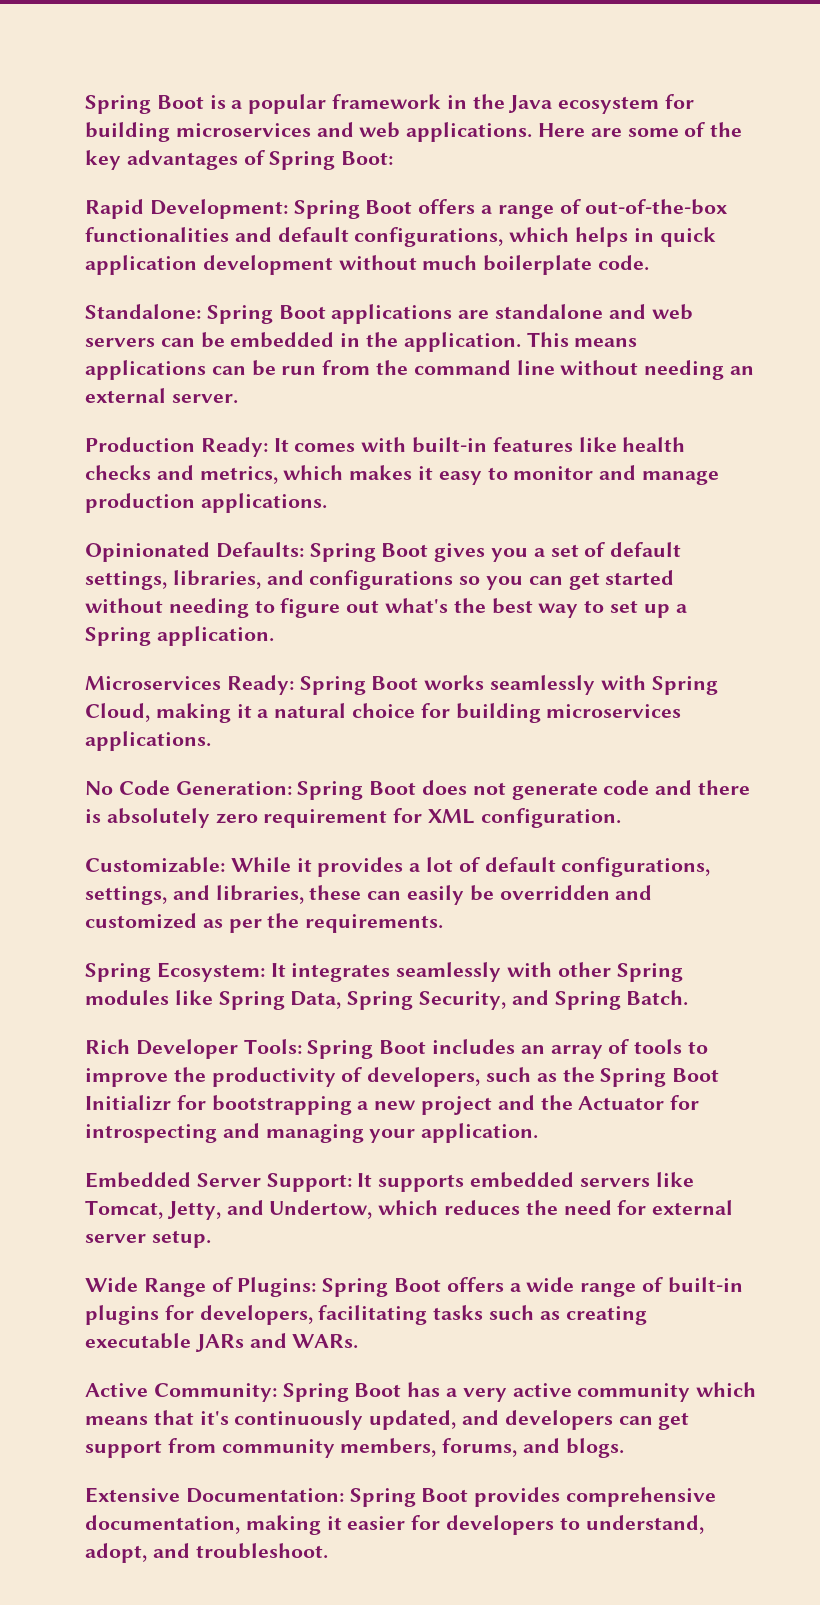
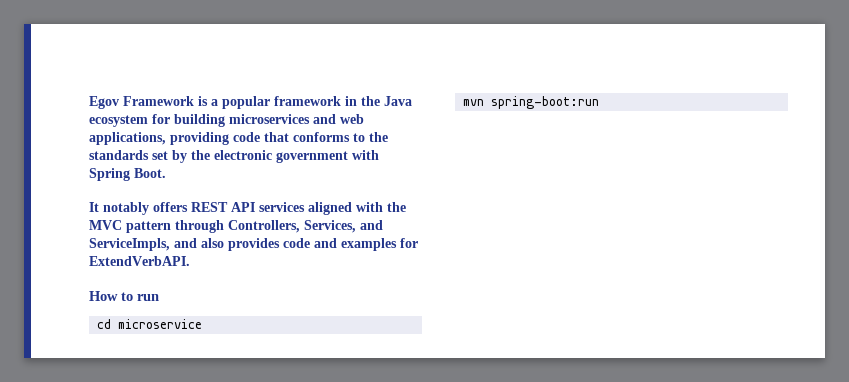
[85,95,204,114] Spring Boot -> [89,96,194,109] Egov Framework
[406,122,743,142] [85,150,394,170] [85,199,729,219] [85,227,716,247] [85,255,650,275] [85,304,693,324] [85,332,638,352] [85,360,755,380] [85,388,238,404] [85,437,686,457] [85,465,720,485] [85,493,327,513] [85,542,682,562] [85,570,675,590] [85,598,687,618] [85,626,274,646] [85,675,718,695] [85,703,682,723] [85,731,211,751] [85,780,751,800] [85,808,621,828] [85,857,711,877] [85,885,653,905] [85,913,444,933] [85,962,683,982] [85,990,689,1010] [85,1039,709,1059] [85,1067,720,1087] [85,1095,700,1115] [85,1123,539,1143] [85,1172,694,1192] [85,1200,734,1220] [85,1230,211,1248] [85,1277,743,1297] [85,1305,647,1325] [85,1333,359,1352] [85,1382,757,1402] [85,1410,690,1430] [85,1438,624,1458] [85,1487,717,1507] [85,1515,704,1535] [85,1543,328,1563] applications. Here are some of the key advantages of Spring Boot: // Rapid Development: Spring Boot offers a range of out-of-the-box functionalities and default configurations, which helps in quick application development without much boilerplate code. // Standalone: Spring Boot applications are standalone and web servers can be embedded in the application. This means applications can be run from the command line without needing an external server. // Production Ready: It comes with built-in features like health checks and metrics, which makes it easy to monitor and manage production applications. // Opinionated Defaults: Spring Boot gives you a set of default settings, libraries, and configurations so you can get started without needing to figure out what's the best way to set up a Spring application. // Microservices Ready: Spring Boot works seamlessly with Spring Cloud, making it a natural choice for building microservices applications. // No Code Generation: Spring Boot does not generate code and there is absolutely zero requirement for XML configuration. // Customizable: While it provides a lot of default configurations, settings, and libraries, these can easily be overridden and customized as per the requirements. // Spring Ecosystem: It integrates seamlessly with other Spring modules like Spring Data, Spring Security, and Spring Batch. // Rich Developer Tools: Spring Boot includes an array of tools to improve the productivity of developers, such as the Spring Boot Initializr for bootstrapping a new project and the Actuator for introspecting and managing your application. // Embedded Server Support: It supports embedded servers like Tomcat, Jetty, and Undertow, which reduces the need for external server setup. // Wide Range of Plugins: Spring Boot offers a wide range of built-in plugins for developers, facilitating tasks such as creating executable JARs and WARs. // Active Community: Spring Boot has a very active community which means that it's continuously updated, and developers can get support from community members, forums, and blogs. // Extensive Documentation: Spring Boot provides comprehensive documentation, making it easier for developers to understand, adopt, and troubleshoot. -> [89,132,388,145] [89,150,379,163] [89,168,166,181] [89,202,406,215] [89,220,383,233] [89,238,418,251] [89,256,190,266] [89,291,159,301] [97,319,203,329] [463,96,600,109] applications, providing code that conforms to the standards set by the electronic government with Spring Boot. // It notably offers REST API services aligned with the MVC pattern through Controllers, Services, and ServiceImpls, and also provides code and examples for ExtendVerbAPI. // How to run // cd microservice // mvn spring-boot:run

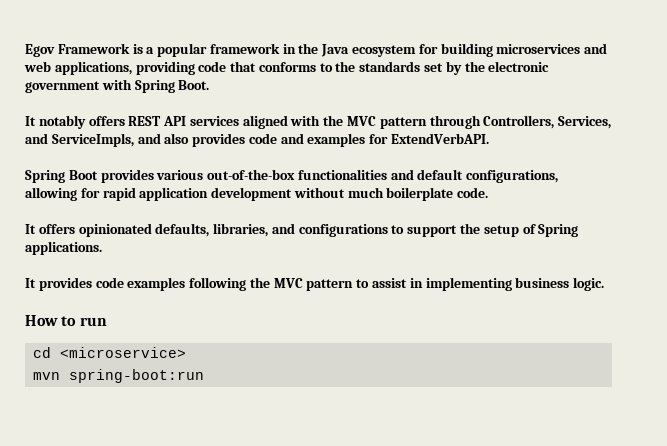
(190, 261) none -> [25,169,559,183] [25,187,489,201] [25,223,579,237] [25,241,102,255] [25,277,605,291] // Spring Boot provides various out-of-the-box functionalities and default configurations, allowing for rapid application development without much boilerplate code. // It offers opinionated defaults, libraries, and configurations to support the setup of Spring applications. // It provides code examples following the MVC pattern to assist in implementing business logic.
[118,319,203,329] microservice -> [60,347,187,358] <microservice>

